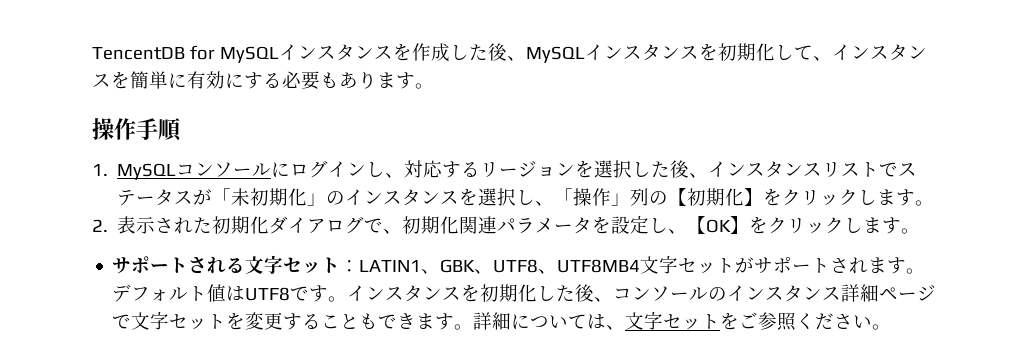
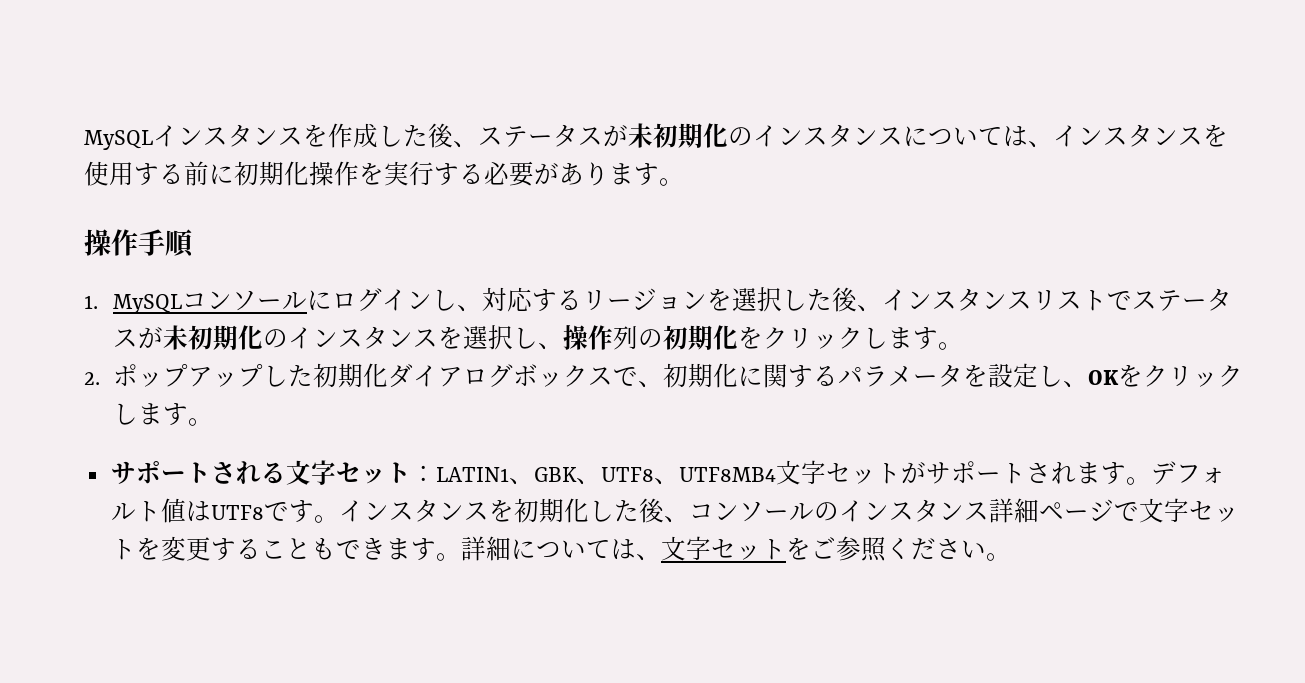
[92,45,215,60] TencentDB for -> (84, 140) none
[525,43,927,63] [92,71,244,89] MySQLインスタンスを初期化して、インスタンスを簡単に有効に -> [478,123,1228,148] [84,161,434,186] ステータスが未初期化のインスタンスについては、インスタンスを使用する前に初期化操作を実行
[320,72,339,89] も -> [534,163,559,185] が
[212,188,327,206] 「未初期化」 -> [162,325,263,350] 未初期化
[554,188,764,206] 「操作」列の【初期化】 -> [562,325,738,350] 操作列の初期化
[117,216,194,234] 表示され -> [112,364,288,387] ポップアップし
(365, 225) none -> [512,364,613,387] ボックス
[459,216,498,234] 関連 -> [737,364,838,388] に関する
[687,216,750,234] 【OK】 -> [1087,370,1119,385] OK

